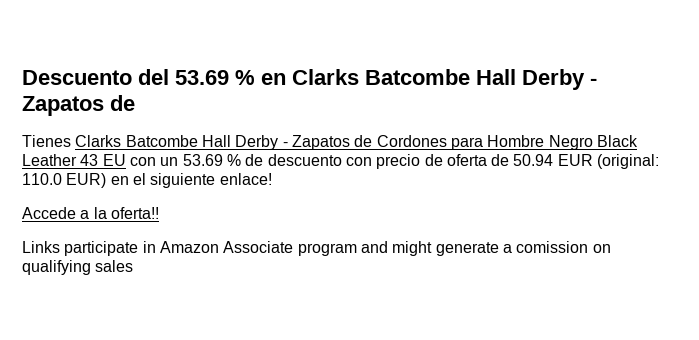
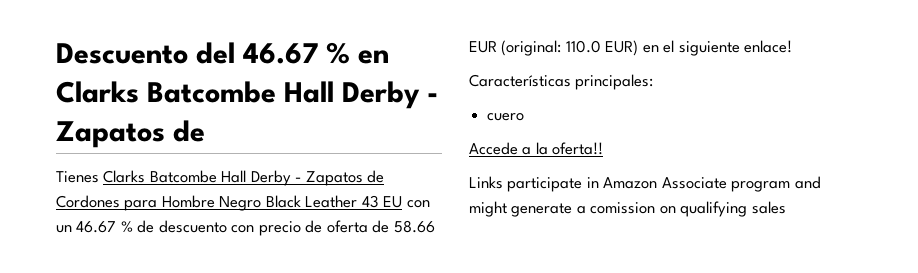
[175,70,229,85] 53.69 -> [243,43,319,64] 46.67
[182,154,223,166] 53.69 -> [76,221,117,233] 46.67
[513,154,554,166] 50.94 -> [393,220,435,233] 58.66
(272, 179) none -> [469,74,654,90] [487,113,525,121] // Características principales: // cuero

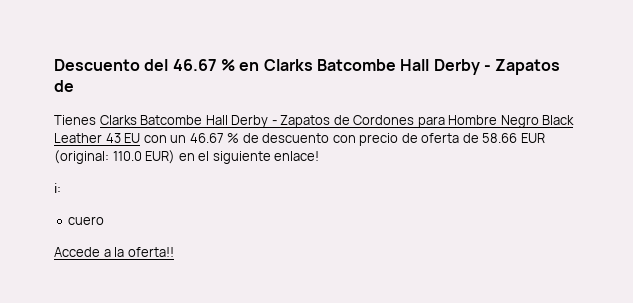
[469,74,654,90] Características principales: -> [54,183,61,193] ℹ:
[469,176,821,192] [469,201,786,217] // Links participate in Amazon Associate program and might generate a comission on qualifying sales -> (174, 252) none

